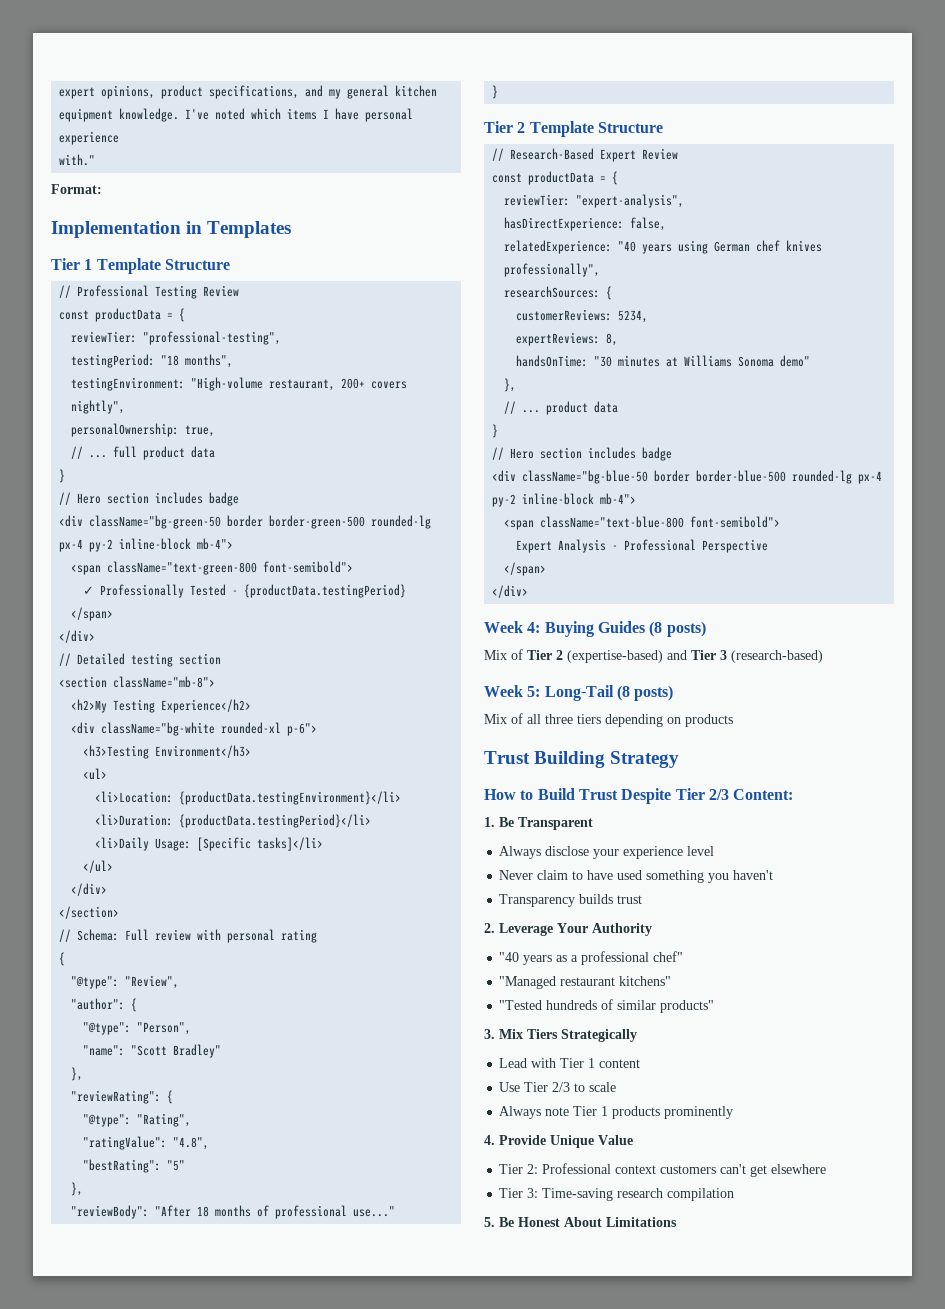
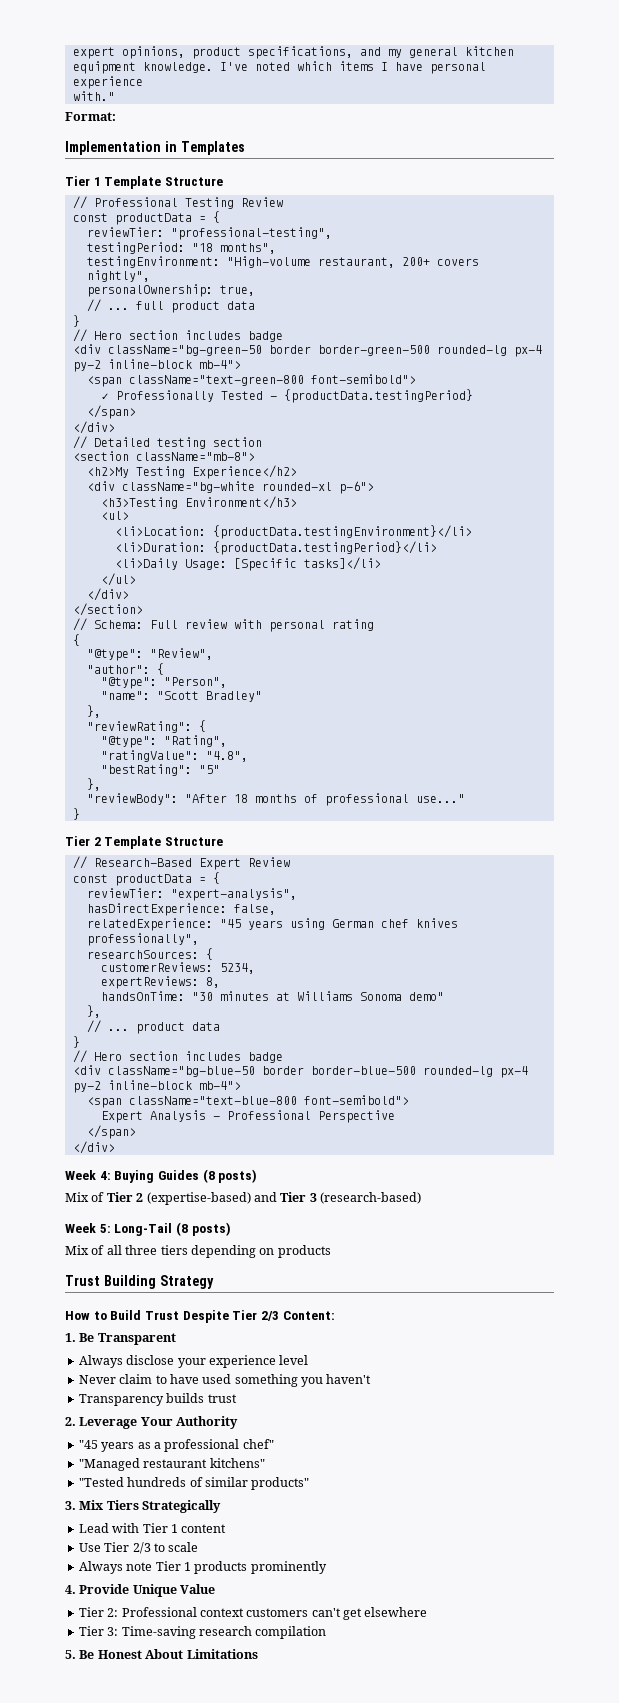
[618,241,637,252] "40 -> [219,919,241,928] "45
[499,952,520,962] "40 -> [78,1440,98,1449] "45

